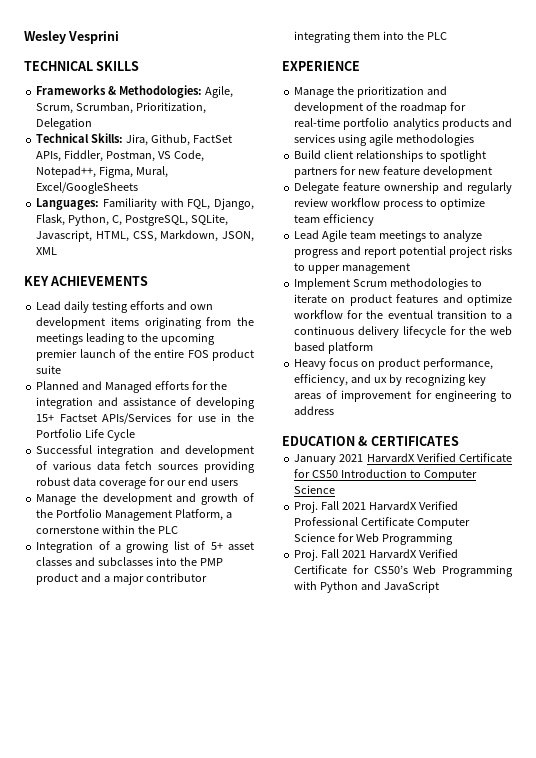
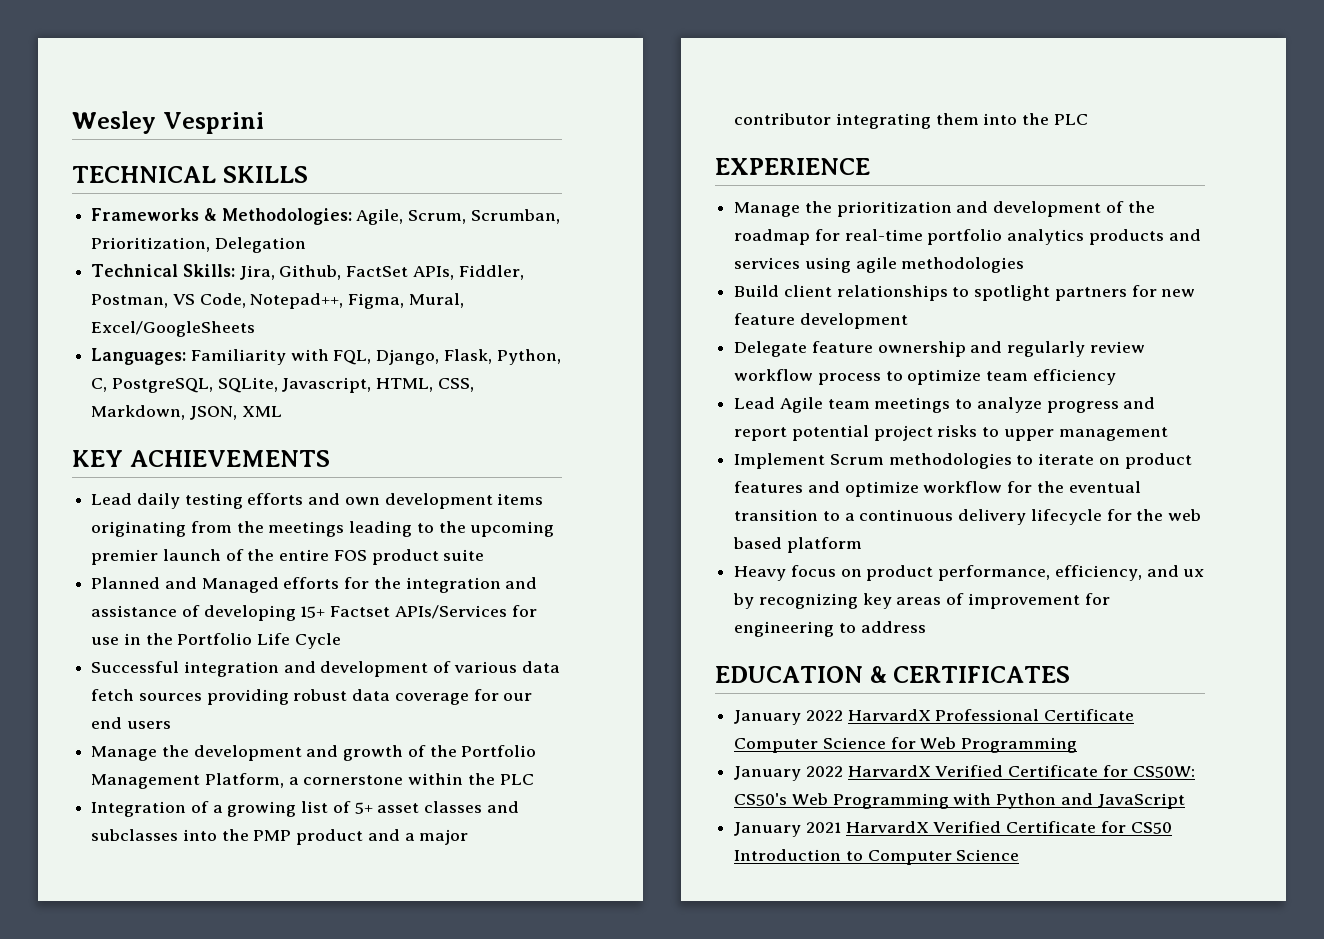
(459, 441) none -> [734,709,1135,725] [734,737,1078,753] [734,765,1195,781] [734,793,1185,809] // January 2022 HarvardX Professional Certificate Computer Science for Web Programming // January 2022 HarvardX Verified Certificate for CS50W: CS50's Web Programming with Python and JavaScript
[294,501,458,513] [294,517,471,529] [294,533,454,545] [294,549,458,561] [294,565,513,577] [294,581,440,593] // Proj. Fall 2021 HarvardX Verified Professional Certificate Computer Science for Web Programming // Proj. Fall 2021 HarvardX Verified Certificate for CS50’s Web Programming with Python and JavaScript -> (1020, 855) none

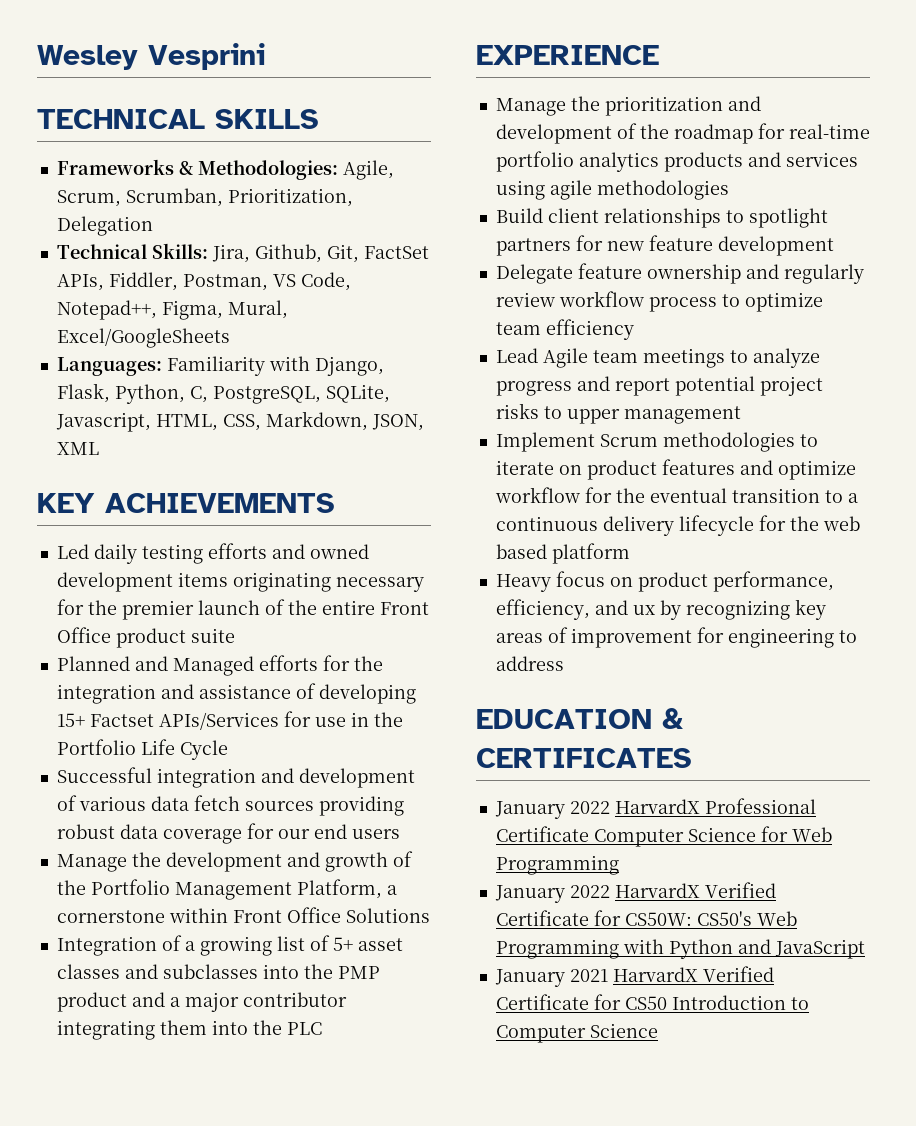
(342, 272) none -> [326,244,359,263] Git,
[333,350,372,365] FQL, -> (310, 363) none
[91,493,133,505] Lead -> [56,544,89,559] Led
[344,497,380,505] own -> [309,544,369,559] owned
[190,521,555,537] from the meetings leading to the upcoming -> [335,577,424,592] [56,599,117,615] necessary for the
[333,550,367,561] FOS -> [379,602,429,615] [56,627,111,643] Front Office
[467,773,534,785] the PLC -> [232,907,430,923] Front Office Solutions

